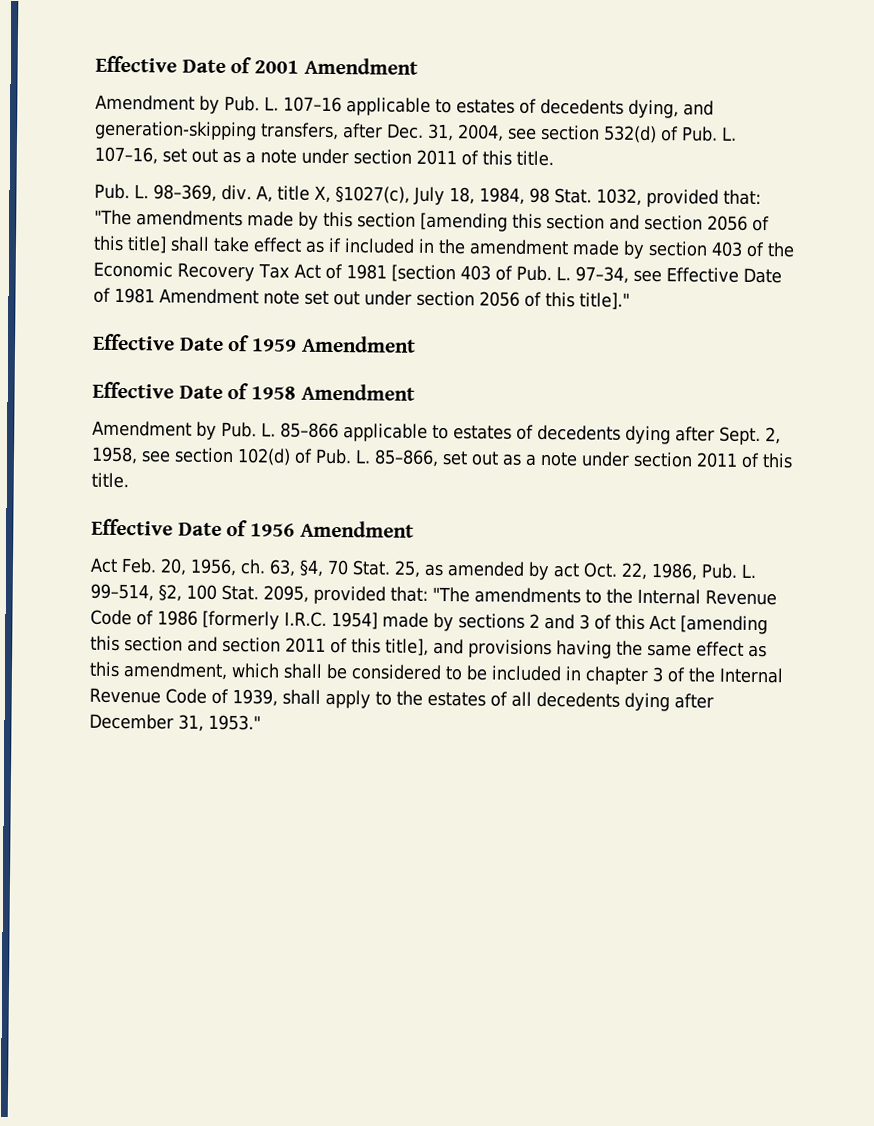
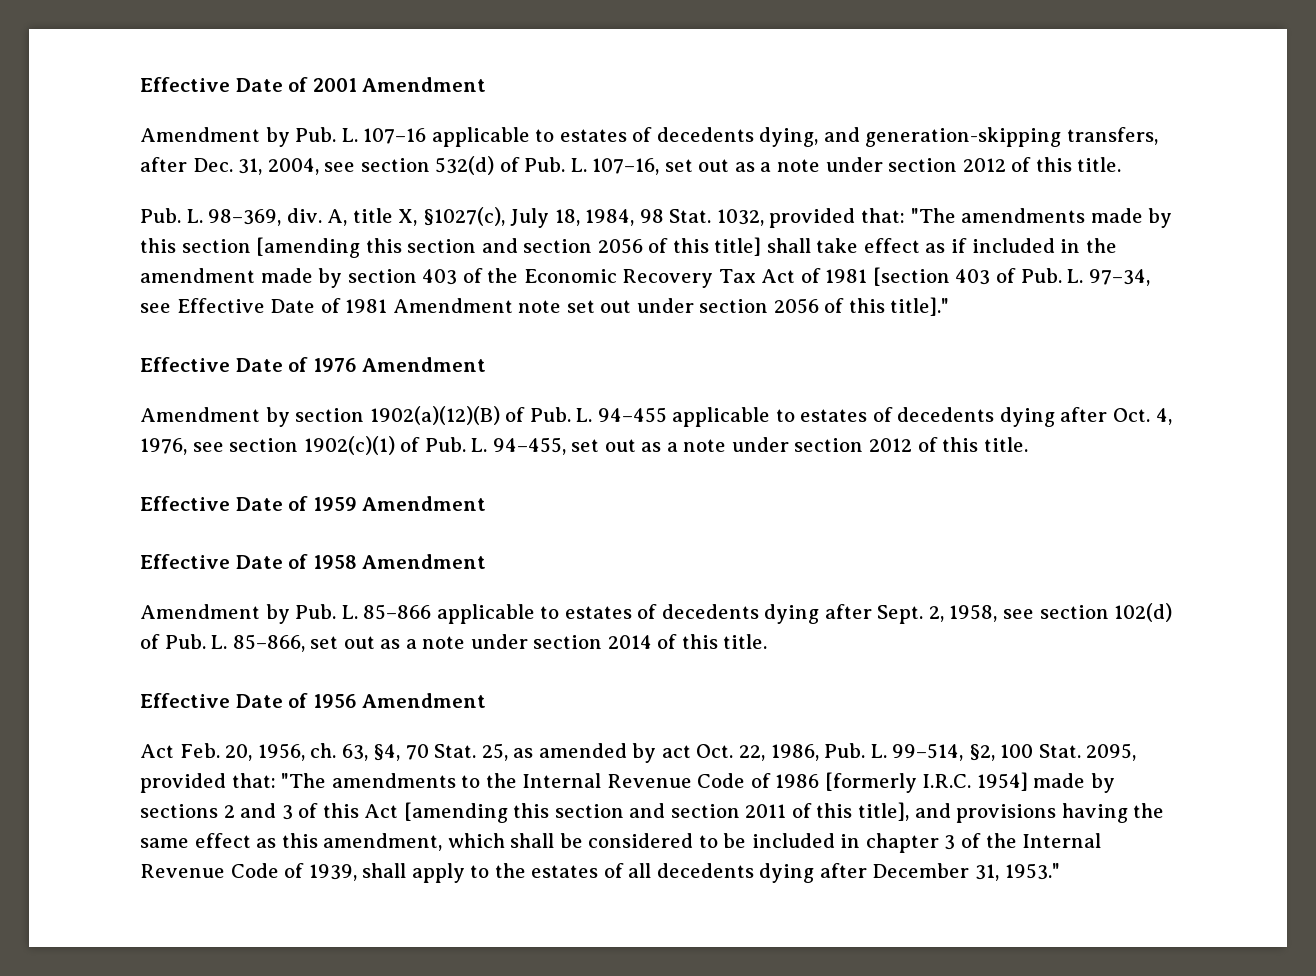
[416,149,457,166] 2011 -> [962,158,1006,172] 2012
(630, 301) none -> [140,357,487,372] [140,406,1172,427] [140,436,1028,455] // Effective Date of 1976 Amendment // Amendment by section 1902(a)(12)(B) of Pub. L. 94–455 applicable to estates of decedents dying after Oct. 4, 1976, see section 1902(c)(1) of Pub. L. 94–455, set out as a note under section 2012 of this title.
[696,452,738,468] 2011 -> [607,635,652,649] 2014

